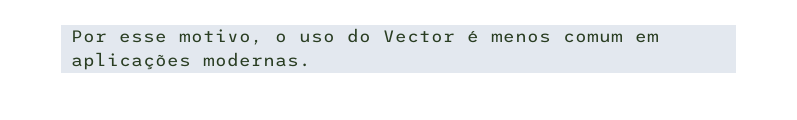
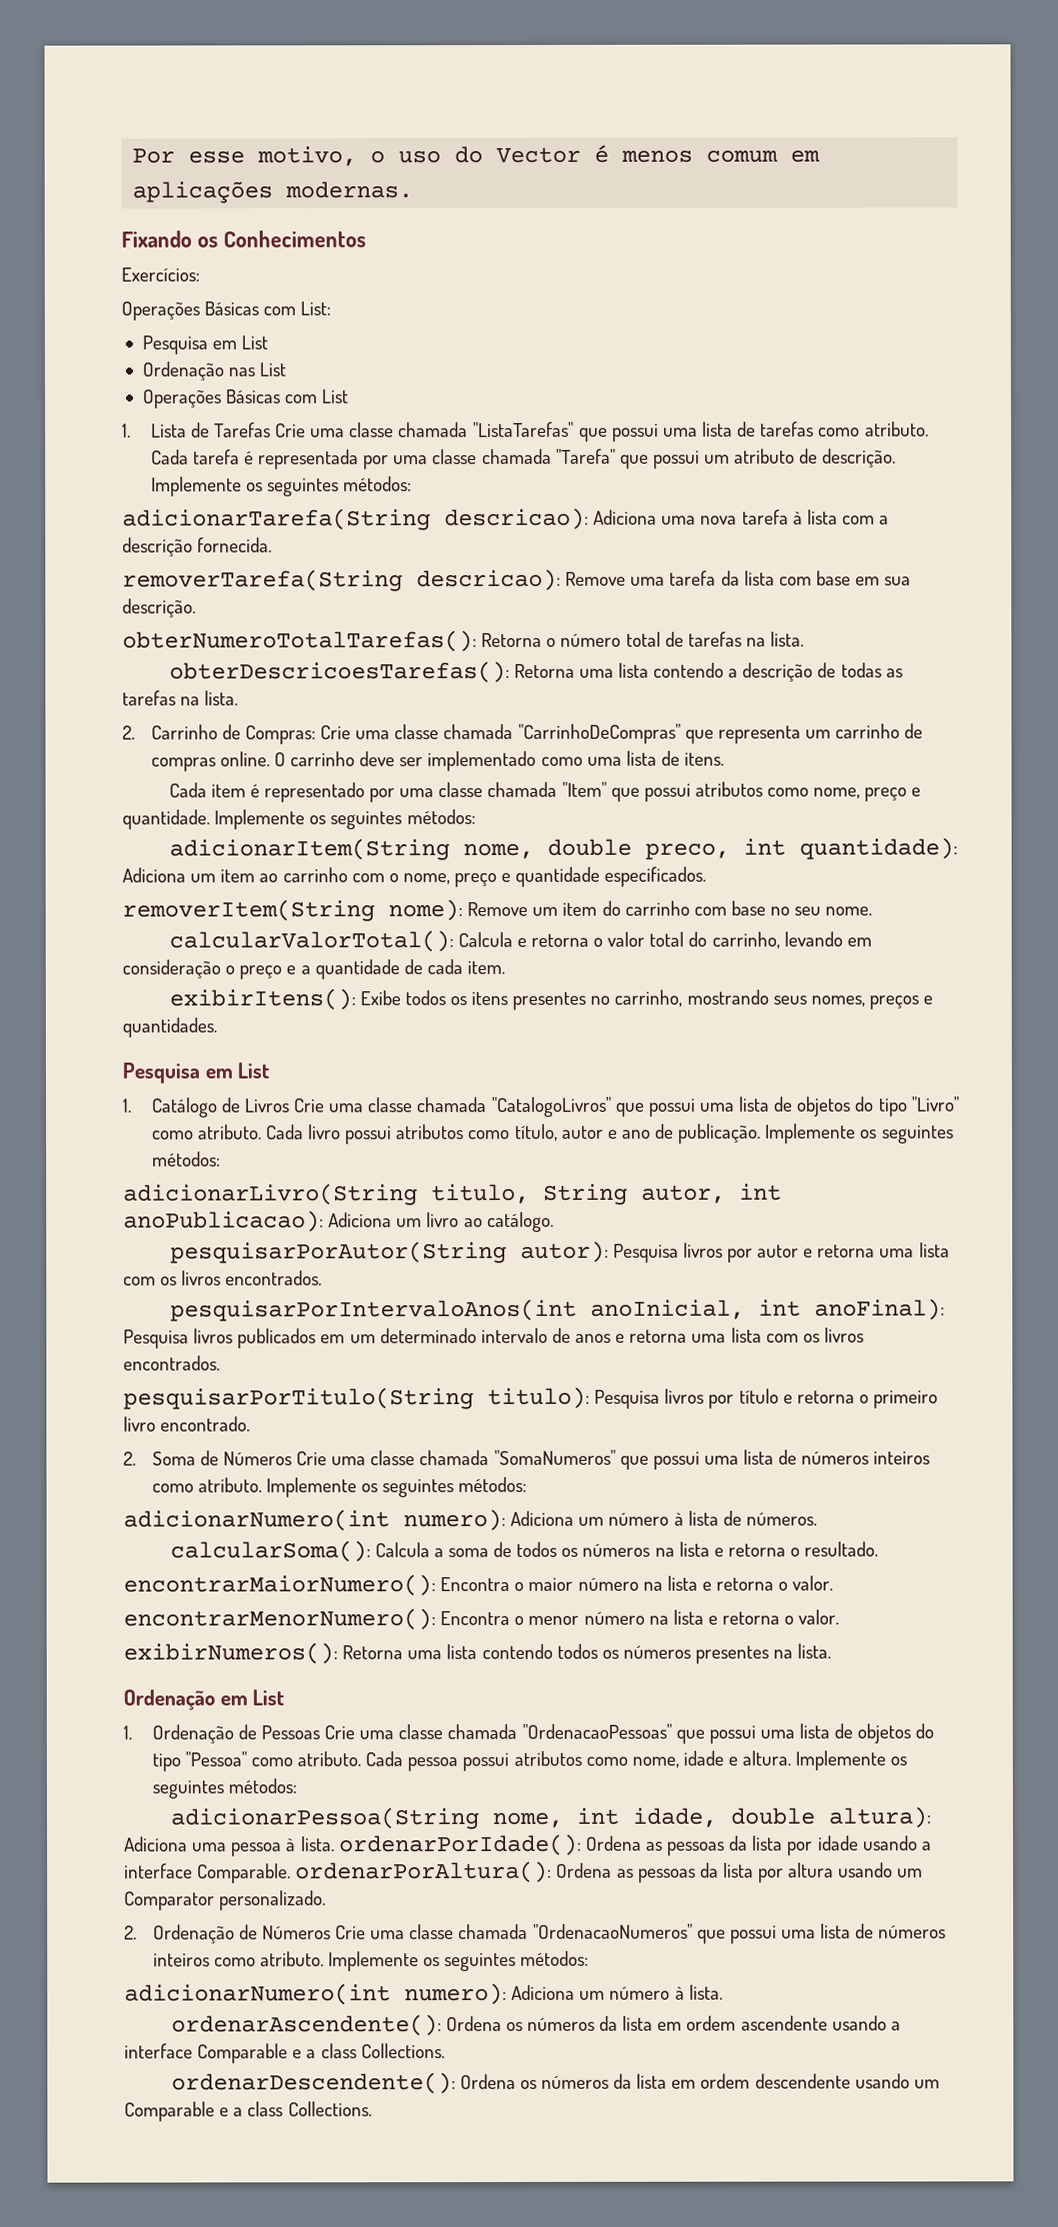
(312, 59) none -> [121,230,366,248] [121,267,200,282] [121,301,332,321] [141,335,269,355] [141,361,287,381] [141,389,350,409] [122,421,929,442] [150,448,897,470] [150,476,413,497] [122,507,890,531] [122,537,273,557] [122,568,912,592] [122,598,196,618] [122,630,805,653] [168,661,903,684] [122,690,239,706] [122,723,924,745] [150,750,725,772] [168,781,922,803] [122,809,476,830] [168,837,958,861] [122,866,707,888] [122,899,873,922] [168,930,872,953] [122,959,506,980] [168,988,934,1011] [122,1017,217,1038] [122,1062,270,1084] [122,1096,959,1118] [151,1123,954,1145] [151,1151,221,1167] [123,1183,782,1206] [123,1210,554,1233] [169,1240,950,1264] [123,1270,323,1286] [169,1298,945,1322] [123,1327,864,1349] [123,1355,220,1371] [123,1386,939,1410] [123,1416,251,1432] [123,1449,931,1470] [151,1477,528,1498] [123,1509,817,1532] [169,1540,879,1563] [123,1574,834,1597] [123,1608,840,1631] [123,1642,832,1665] [123,1689,285,1711] [123,1723,935,1744] [151,1750,908,1772] [151,1778,297,1799] [169,1806,931,1830] [124,1833,932,1857] [124,1860,924,1884] [124,1890,327,1911] [124,1923,947,1944] [152,1950,590,1972] [124,1983,723,2006] [170,2014,901,2037] [124,2043,445,2064] [170,2072,940,2095] [124,2101,372,2122] // Fixando os Conhecimentos // Exercícios: // Operações Básicas com List: // Pesquisa em List // Ordenação nas List // Operações Básicas com List // 1. Lista de Tarefas Crie uma classe chamada "ListaTarefas" que possui uma lista de tarefas como atributo. Cada tarefa é representada por uma classe chamada "Tarefa" que possui um atributo de descrição. Implemente os seguintes métodos: // adicionarTarefa(String descricao): Adiciona uma nova tarefa à lista com a descrição fornecida. // removerTarefa(String descricao): Remove uma tarefa da lista com base em sua descrição. // obterNumeroTotalTarefas(): Retorna o número total de tarefas na lista. // obterDescricoesTarefas(): Retorna uma lista contendo a descrição de todas as tarefas na lista. // 2. Carrinho de Compras: Crie uma classe chamada "CarrinhoDeCompras" que representa um carrinho de compras online. O carrinho deve ser implementado como uma lista de itens. // Cada item é representado por uma classe chamada "Item" que possui atributos como nome, preço e quantidade. Implemente os seguintes métodos: // adicionarItem(String nome, double preco, int quantidade): Adiciona um item ao carrinho com o nome, preço e quantidade especificados. // removerItem(String nome): Remove um item do carrinho com base no seu nome. // calcularValorTotal(): Calcula e retorna o valor total do carrinho, levando em consideração o preço e a quantidade de cada item. // exibirItens(): Exibe todos os itens presentes no carrinho, mostrando seus nomes, preços e quantidades. // Pesquisa em List // 1. Catálogo de Livros Crie uma classe chamada "CatalogoLivros" que possui uma lista de objetos do tipo "Livro" como atributo. Cada livro possui atributos como título, autor e ano de publicação. Implemente os seguintes métodos: // adicionarLivro(String titulo, String autor, int anoPublicacao): Adiciona um livro ao catálogo. // pesquisarPorAutor(String autor): Pesquisa livros por autor e retorna uma lista com os livros encontrados. // pesquisarPorIntervaloAnos(int anoInicial, int anoFinal): Pesquisa livros publicados em um determinado intervalo de anos e retorna uma lista com os livros encontrados. // pesquisarPorTitulo(String titulo): Pesquisa livros por título e retorna o primeiro livro encontrado. // 2. Soma de Números Crie uma classe chamada "SomaNumeros" que possui uma lista de números inteiros como atributo. Implemente os seguintes métodos: // adicionarNumero(int numero): Adiciona um número à lista de números. // calcularSoma(): Calcula a soma de todos os números na lista e retorna o resultado. // encontrarMaiorNumero(): Encontra o maior número na lista e retorna o valor. // encontrarMenorNumero(): Encontra o menor número na lista e retorna o valor. // exibirNumeros(): Retorna uma lista contendo todos os números presentes na lista. // Ordenação em List // 1. Ordenação de Pessoas Crie uma classe chamada "OrdenacaoPessoas" que possui uma lista de objetos do tipo "Pessoa" como atributo. Cada pessoa possui atributos como nome, idade e altura. Implemente os seguintes métodos: // adicionarPessoa(String nome, int idade, double altura): Adiciona uma pessoa à lista. ordenarPorIdade(): Ordena as pessoas da lista por idade usando a interface Comparable. ordenarPorAltura(): Ordena as pessoas da lista por altura usando um Comparator personalizado. // 2. Ordenação de Números Crie uma classe chamada "OrdenacaoNumeros" que possui uma lista de números inteiros como atributo. Implemente os seguintes métodos: // adicionarNumero(int numero): Adiciona um número à lista. // ordenarAscendente(): Ordena os números da lista em ordem ascendente usando a interface Comparable e a class Collections. // ordenarDescendente(): Ordena os números da lista em ordem descendente usando um Comparable e a class Collections.

